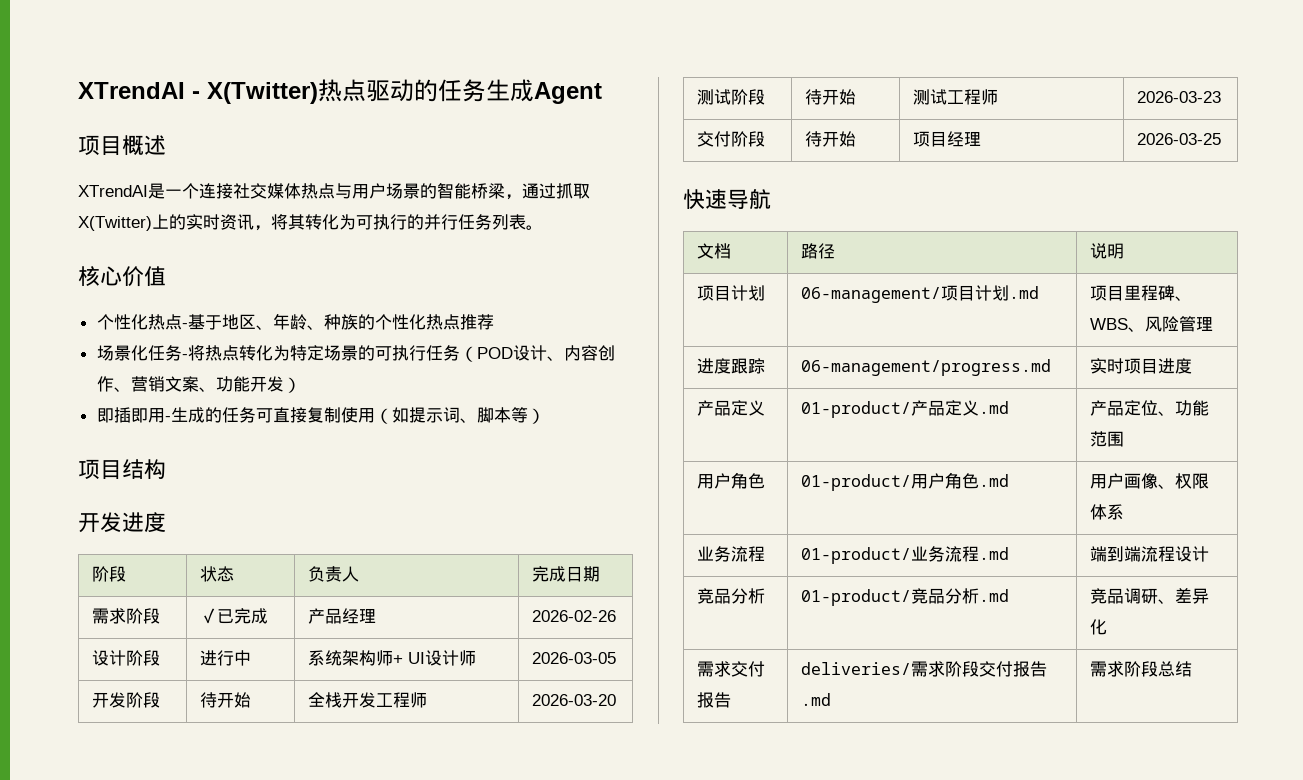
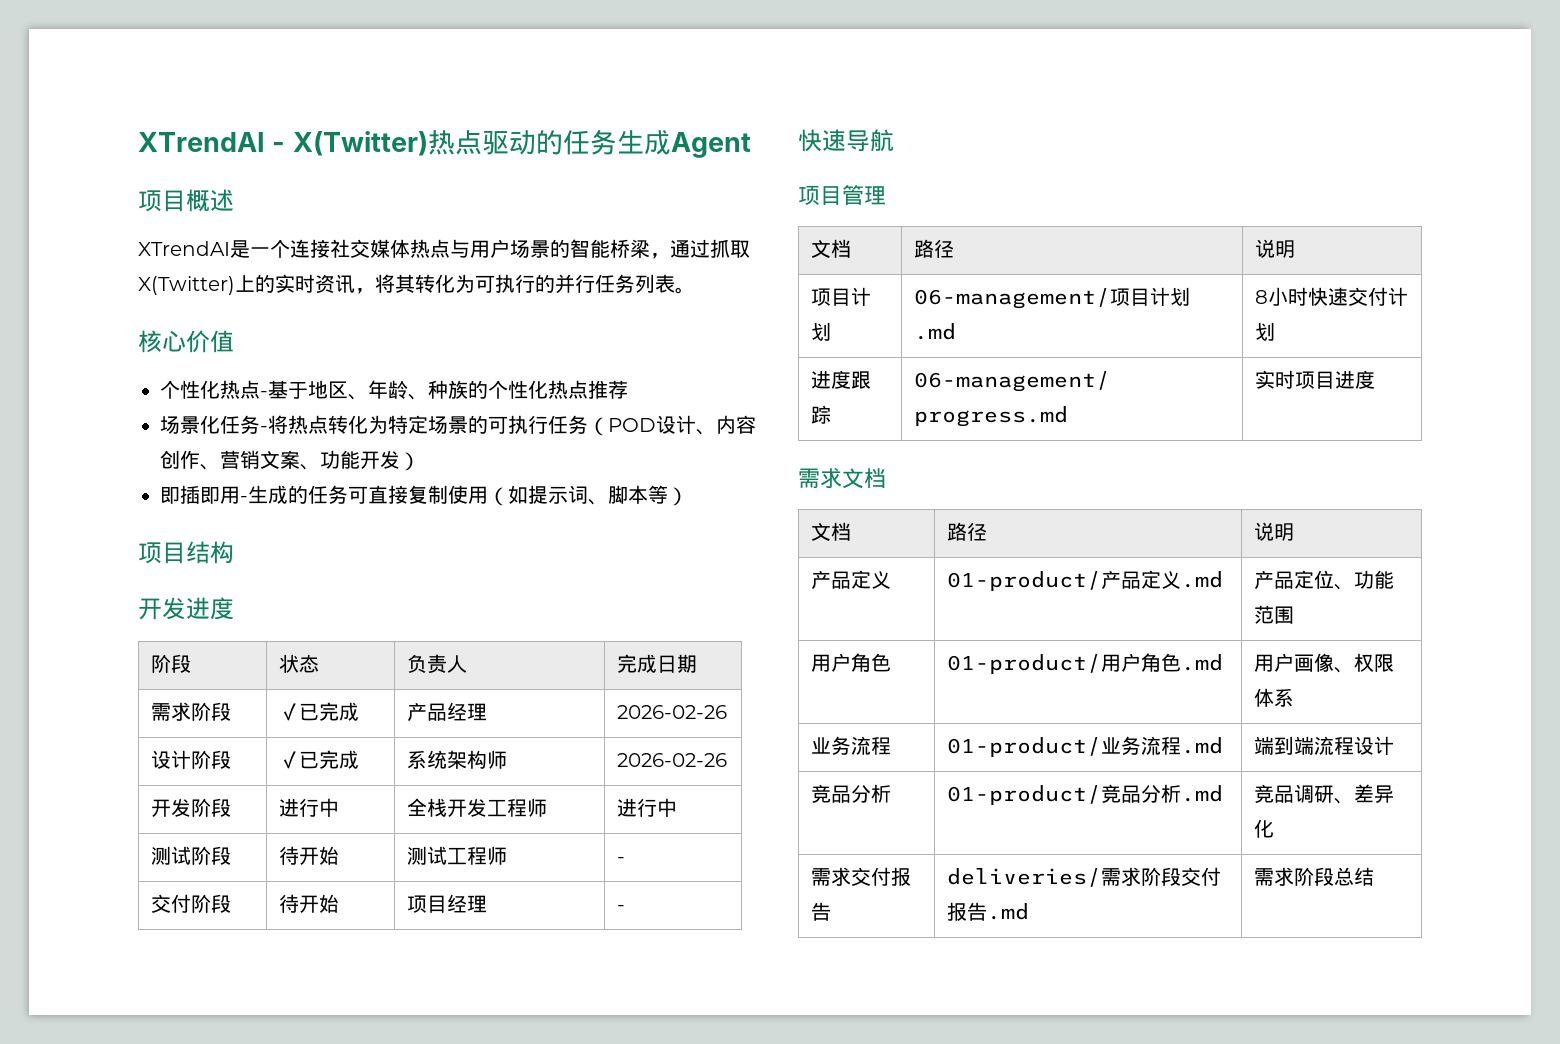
[199,650,251,666] 进行中 -> [279,750,360,769] ✓已完成
[392,650,476,666] [531,652,616,664] + UI设计师 | 2026-03-05 -> [617,753,728,767] | 2026-02-26
[199,692,251,708] 待开始 -> [279,798,340,817] 进行中
[531,694,616,706] 2026-03-20 -> [617,798,678,817] 进行中
[1136,91,1221,103] 2026-03-23 -> [617,857,626,863] -
[1136,133,1221,145] 2026-03-25 -> [617,905,626,911] -
(771, 199) none -> [798,185,886,205] // 项目管理
[1089,285,1192,301] [1089,316,1213,332] 项目里程碑、WBS、风险管理 -> [1255,287,1409,306] [1255,322,1276,341] 8小时快速交付计划
(1192, 366) none -> [798,468,886,489] [811,522,852,541] [947,522,988,541] [1254,522,1295,541] // 需求文档 // 文档 | 路径 | 说明

